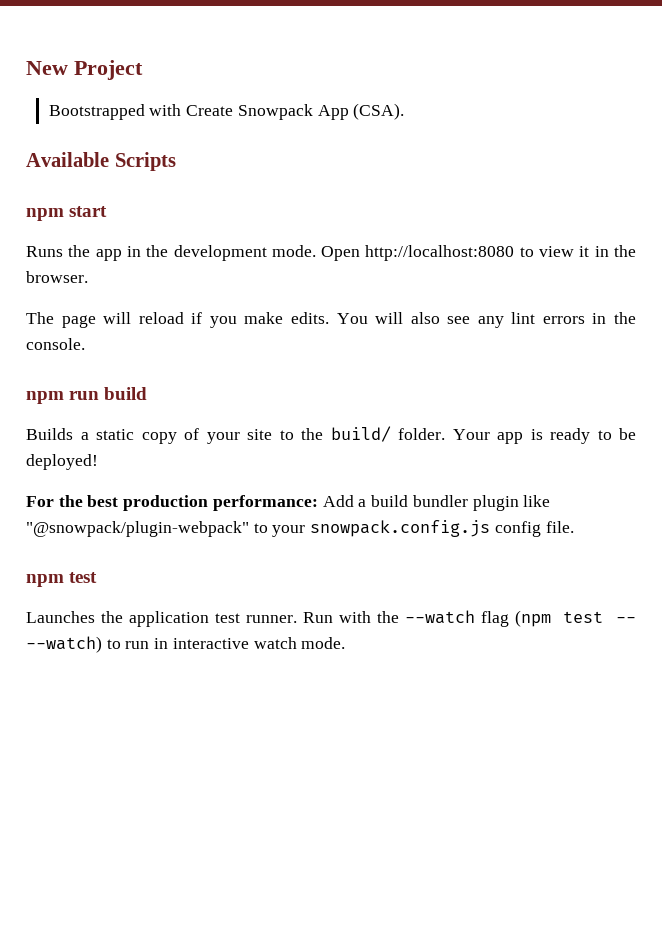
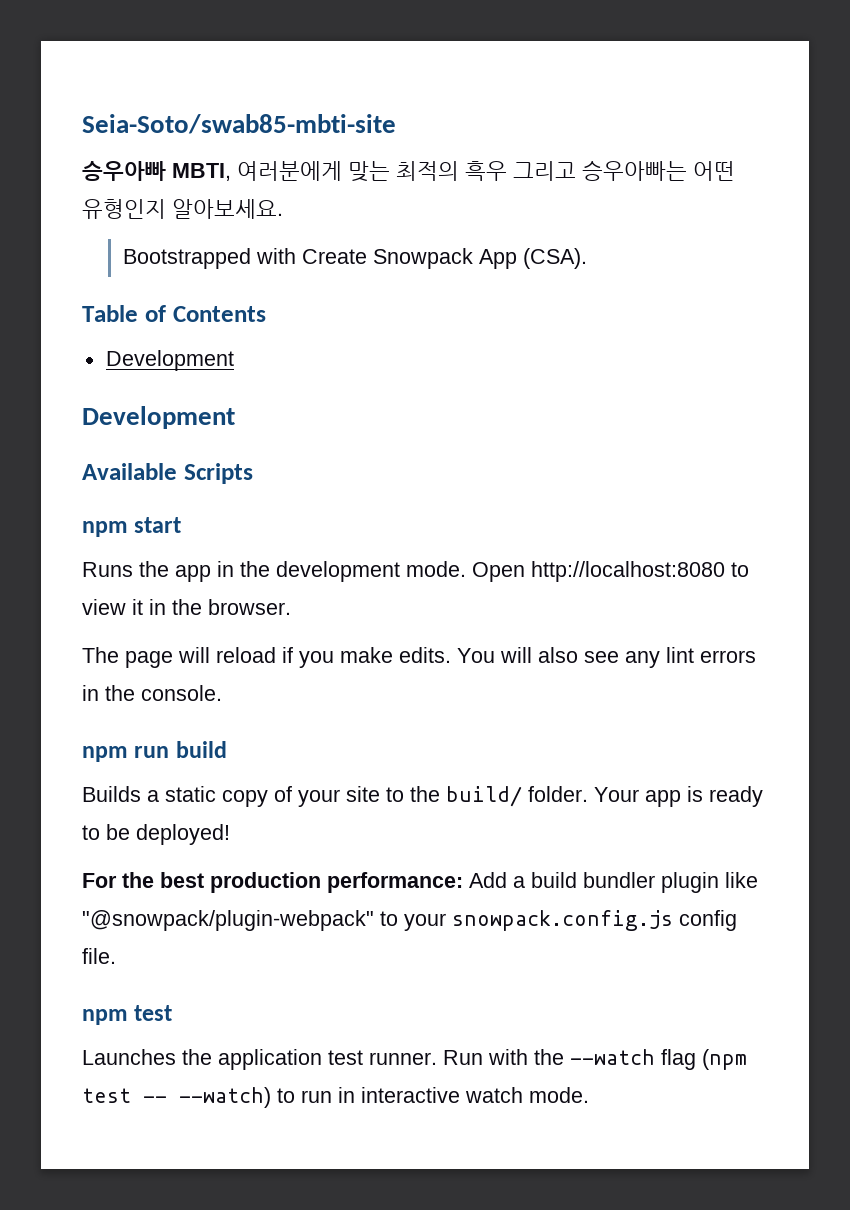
[26,60,143,80] New Project -> [82,114,396,134] [82,160,735,182] [82,199,283,219] Seia-Soto/swab85-mbti-site // 승우아빠 MBTI, 여러분에게 맞는 최적의 흑우 그리고 승우아빠는 어떤 유형인지 알아보세요.
(405, 111) none -> [82,305,266,322] [105,350,234,371] [82,406,235,429] // Table of Contents // Development // Development

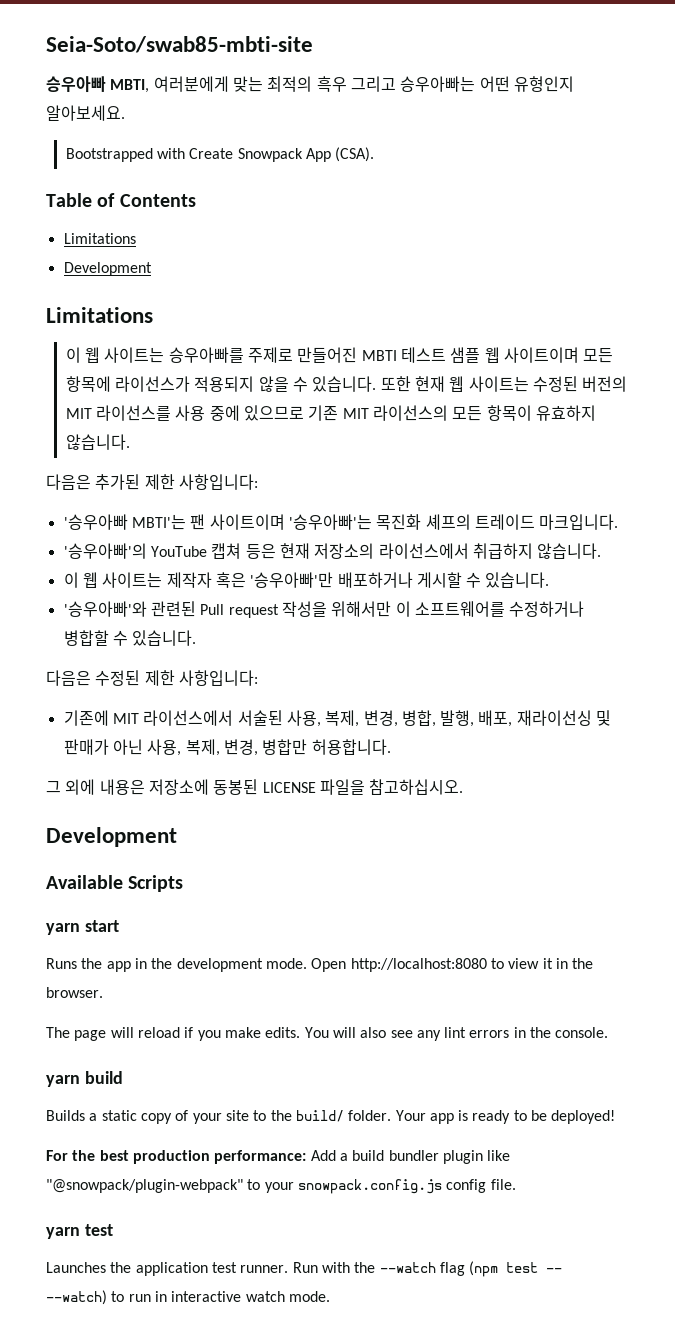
[105,350,234,371] // Development -> [63,233,136,244] [63,262,152,276] [46,307,153,323] [65,347,614,363] [65,376,628,392] [65,405,596,421] [65,434,130,450] [46,474,258,490] [63,514,619,530] [63,543,602,559] [63,572,550,588] [63,601,585,618] [63,630,197,646] [46,670,258,686] [63,710,612,727] [63,739,391,756] [46,779,464,795] // Limitations // Development // Limitations // 이 웹 사이트는 승우아빠를 주제로 만들어진 MBTI 테스트 샘플 웹 사이트이며 모든 항목에 라이선스가 적용되지 않을 수 있습니다. 또한 현재 웹 사이트는 수정된 버전의 MIT 라이선스를 사용 중에 있으므로 기존 MIT 라이선스의 모든 항목이 유효하지 않습니다. // 다음은 추가된 제한 사항입니다: // '승우아빠 MBTI'는 팬 사이트이며 '승우아빠'는 목진화 셰프의 트레이드 마크입니다. // '승우아빠'의 YouTube 캡쳐 등은 현재 저장소의 라이선스에서 취급하지 않습니다. // 이 웹 사이트는 제작자 혹은 '승우아빠'만 배포하거나 게시할 수 있습니다. // '승우아빠'와 관련된 Pull request 작성을 위해서만 이 소프트웨어를 수정하거나 병합할 수 있습니다. // 다음은 수정된 제한 사항입니다: // 기존에 MIT 라이선스에서 서술된 사용, 복제, 변경, 병합, 발행, 배포, 재라이선싱 및 판매가 아닌 사용, 복제, 변경, 병합만 허용합니다. // 그 외에 내용은 저장소에 동봉된 LICENSE 파일을 참고하십시오.
[82,521,128,537] npm -> [46,923,80,935] yarn
[82,746,170,762] npm run -> [46,1075,80,1087] yarn
[82,1009,128,1025] npm -> [46,1227,80,1239] yarn

